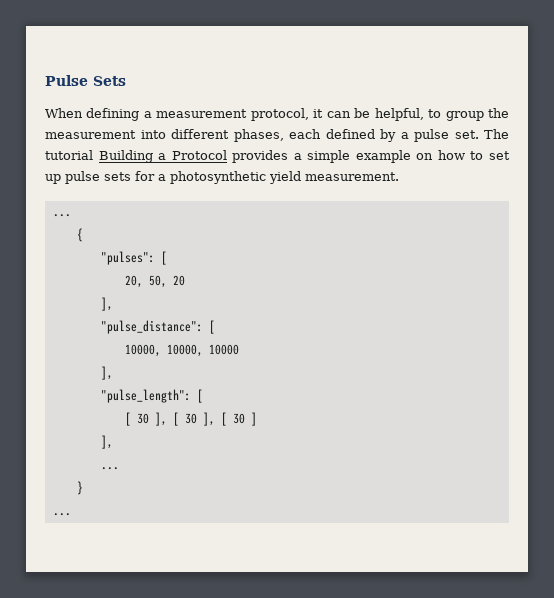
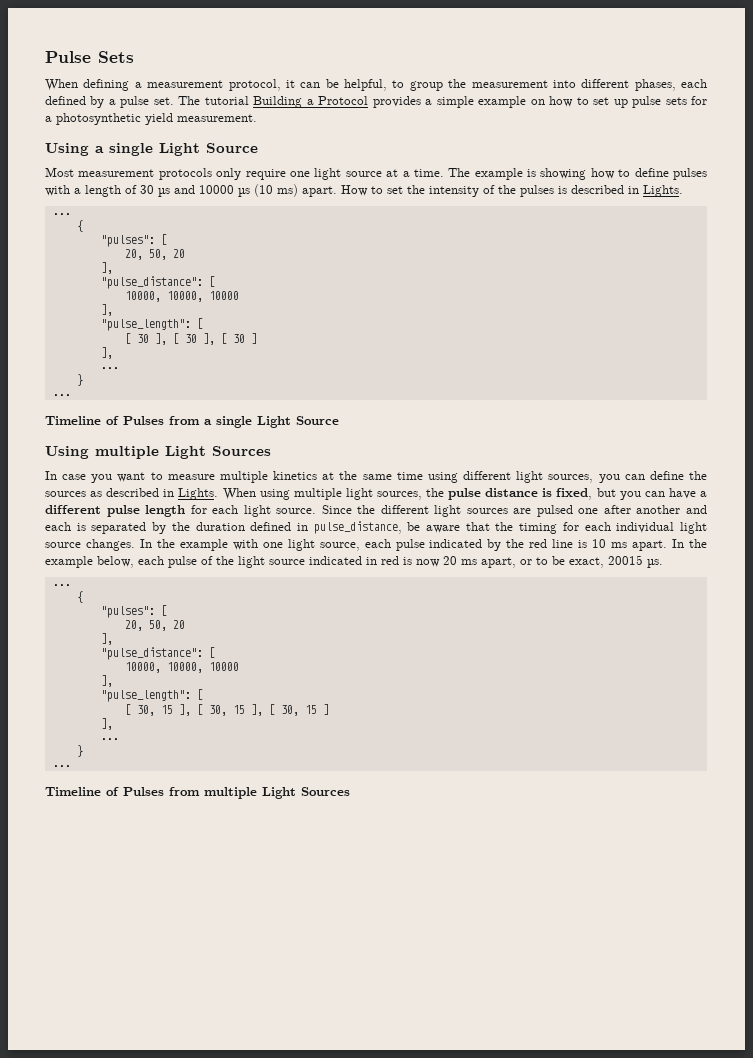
(399, 176) none -> [45,143,258,156] [45,167,708,180] [45,184,683,197] // Using a single Light Source // Most measurement protocols only require one light source at a time. The example is showing how to define pulses with a length of 30 µs and 10000 µs (10 ms) apart. How to set the intensity of the pulses is described in Lights.
(71, 514) none -> [45,416,339,428] [45,446,271,459] [45,471,707,483] [45,488,707,500] [45,505,707,517] [45,521,708,534] [45,539,708,551] [45,555,663,568] [52,584,71,586] [76,591,83,603] [100,605,167,618] [124,620,185,631] [100,633,113,645] [100,647,215,660] [124,662,239,673] [100,675,113,687] [100,689,203,702] [124,704,329,716] [100,718,113,730] [100,738,119,740] [76,745,83,757] [52,765,71,767] [45,787,350,799] // Timeline of Pulses from a single Light Source // Using multiple Light Sources // In case you want to measure multiple kinetics at the same time using different light sources, you can define the sources as described in Lights. When using multiple light sources, the pulse distance is fixed, but you can have a different pulse length for each light source. Since the different light sources are pulsed one after another and each is separated by the duration defined in pulse_distance, be aware that the timing for each individual light source changes. In the example with one light source, each pulse indicated by the red line is 10 ms apart. In the example below, each pulse of the light source indicated in red is now 20 ms apart, or to be exact, 20015 µs. // ... // { // "pulses": [ // 20, 50, 20 // ], // "pulse_distance": [ // 10000, 10000, 10000 // ], // "pulse_length": [ // [ 30, 15 ], [ 30, 15 ], [ 30, 15 ] // ], // ... // } // ... // Timeline of Pulses from multiple Light Sources

